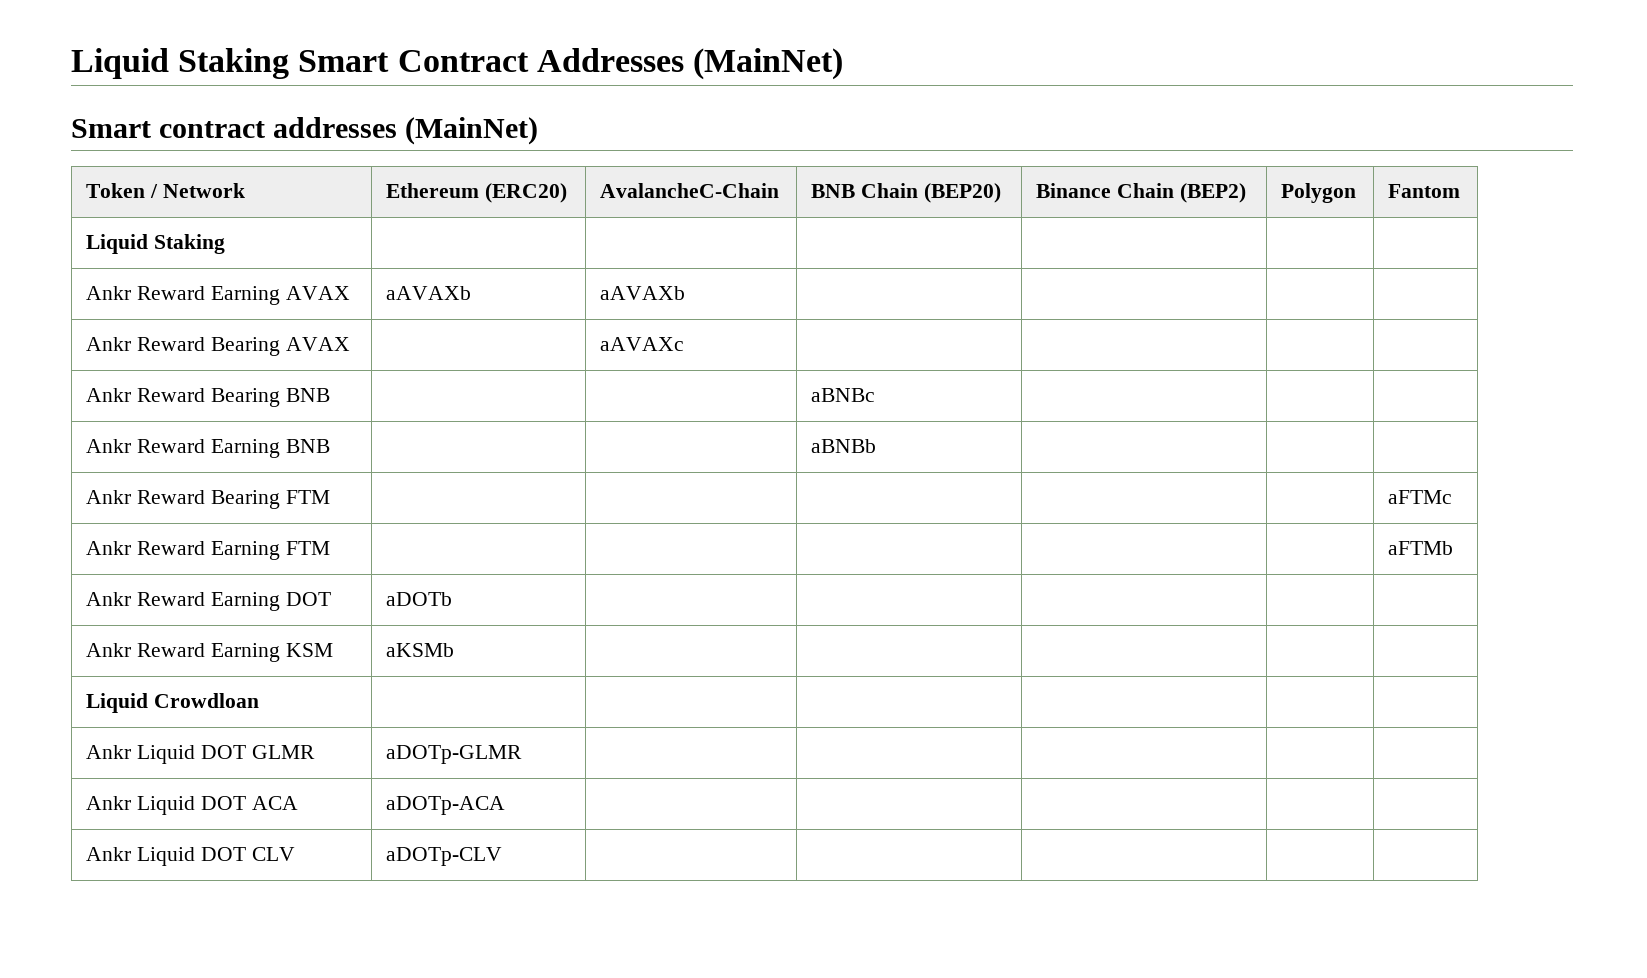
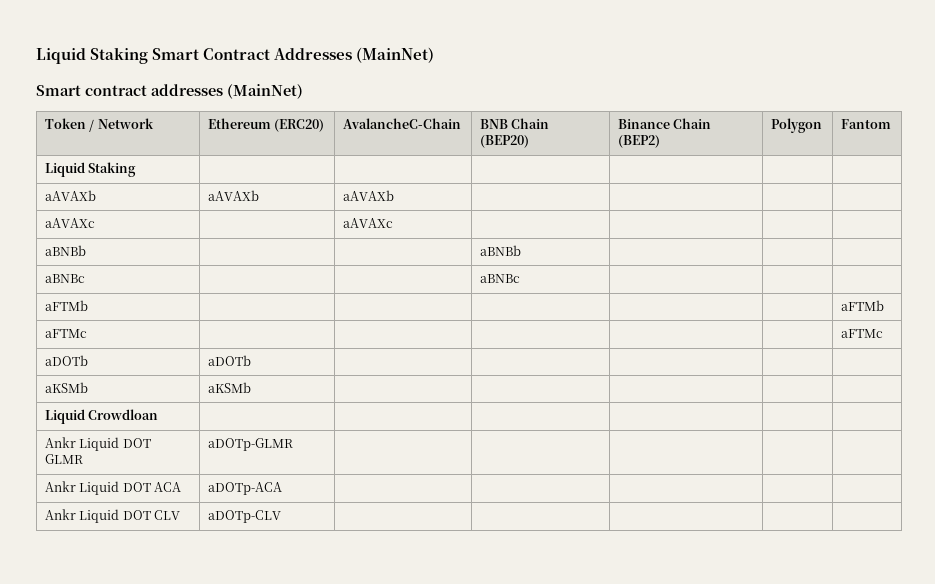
[86,286,350,305] [386,286,472,300] [600,286,686,300] [86,337,350,356] [600,337,685,351] [86,388,330,407] [811,388,876,402] [86,439,330,458] [811,439,877,453] [86,490,330,509] [1388,490,1453,504] [86,541,330,560] [1388,541,1454,555] [86,592,331,611] [386,592,453,606] [86,643,333,662] Ankr Reward Earning AVAX | aAVAXb | aAVAXb | | | | // Ankr Reward Bearing AVAX | | aAVAXc | | | | // Ankr Reward Bearing BNB | | | aBNBc | | | // Ankr Reward Earning BNB | | | aBNBb | | | // Ankr Reward Bearing FTM | | | | | | aFTMc // Ankr Reward Earning FTM | | | | | | aFTMb // Ankr Reward Earning DOT | aDOTb | | | | | // Ankr Reward Earning KSM -> [45,190,97,201] [208,190,260,201] [343,190,395,201] [45,218,96,228] [343,218,394,228] [45,245,87,256] [480,245,522,256] [45,274,86,283] [480,274,521,283] [45,300,89,311] [841,300,885,311] [45,329,88,338] [841,329,884,338] [45,355,89,366] [208,355,252,366] [45,382,89,393] aAVAXb | aAVAXb | aAVAXb | | | | // aAVAXc | | aAVAXc | | | | // aBNBb | | | aBNBb | | | // aBNBc | | | aBNBc | | | // aFTMb | | | | | | aFTMb // aFTMc | | | | | | aFTMc // aDOTb | aDOTb | | | | | // aKSMb

